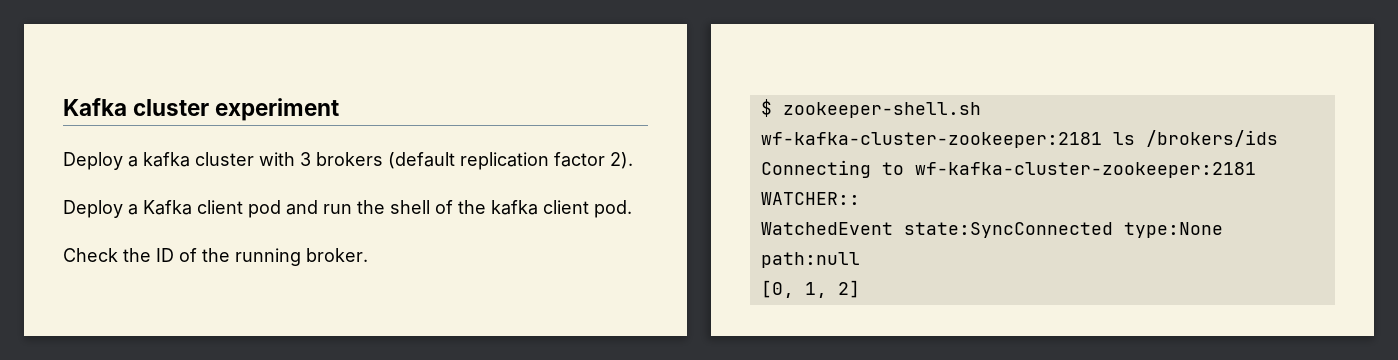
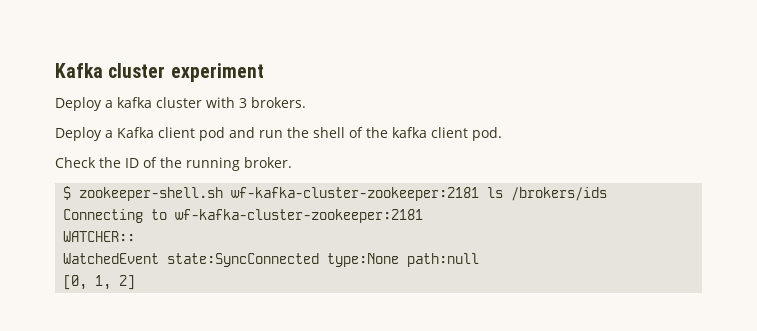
[316,152,633,170] brokers (default replication factor 2). -> [251,97,306,108] brokers.

